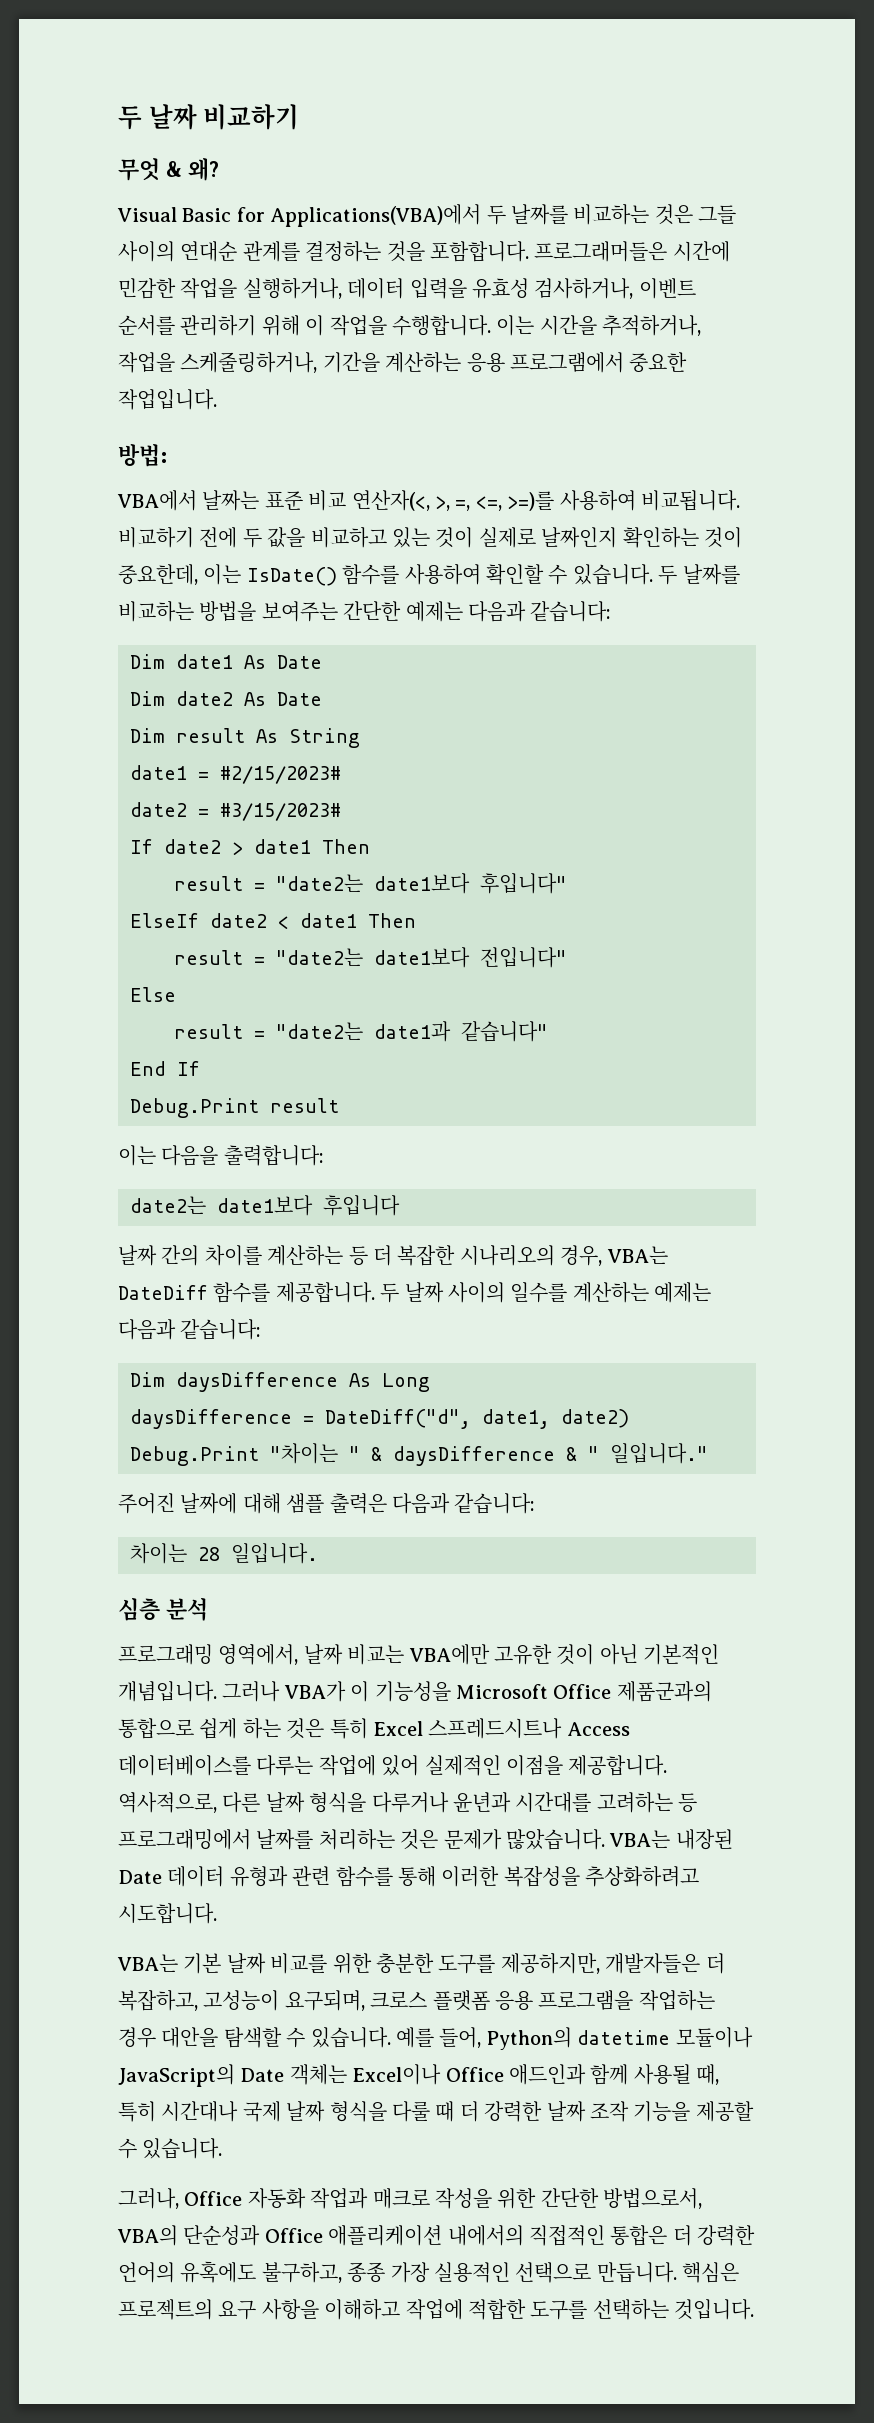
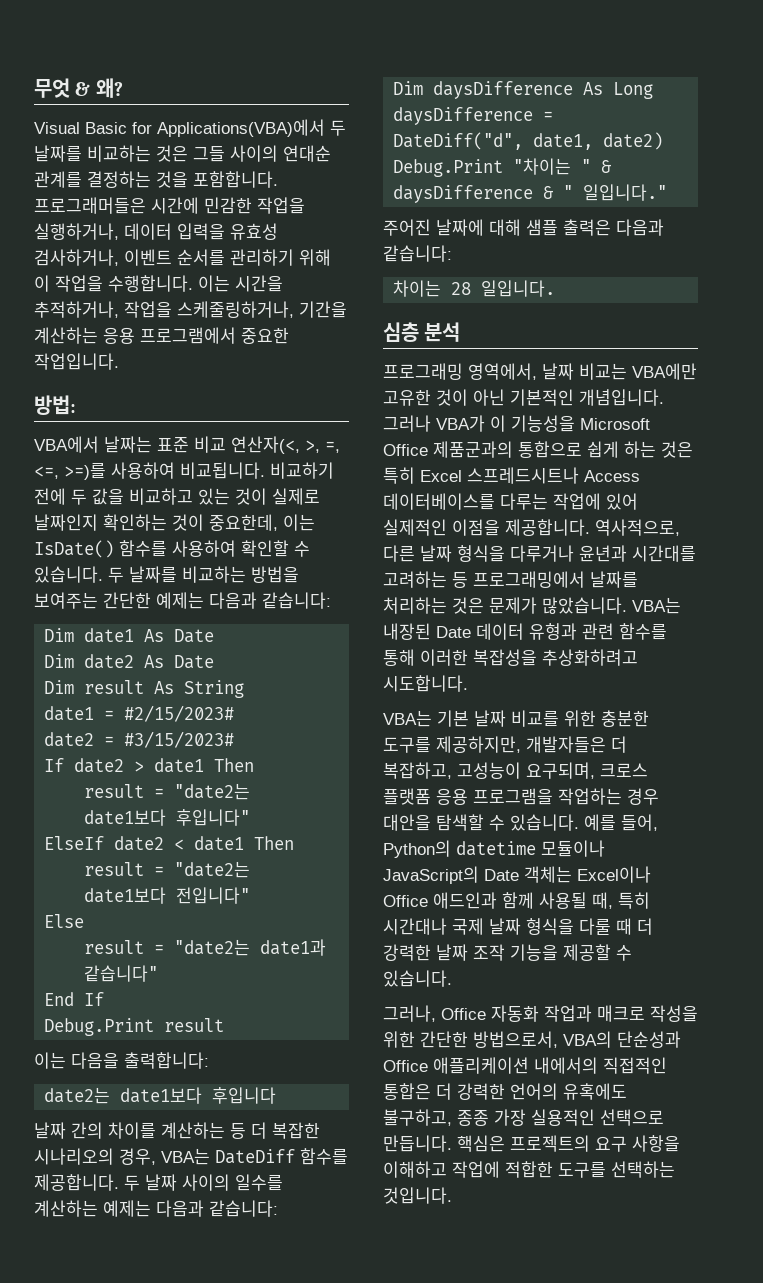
[118,104,300,130] 두 날짜 비교하기 // -> (34, 88) none

